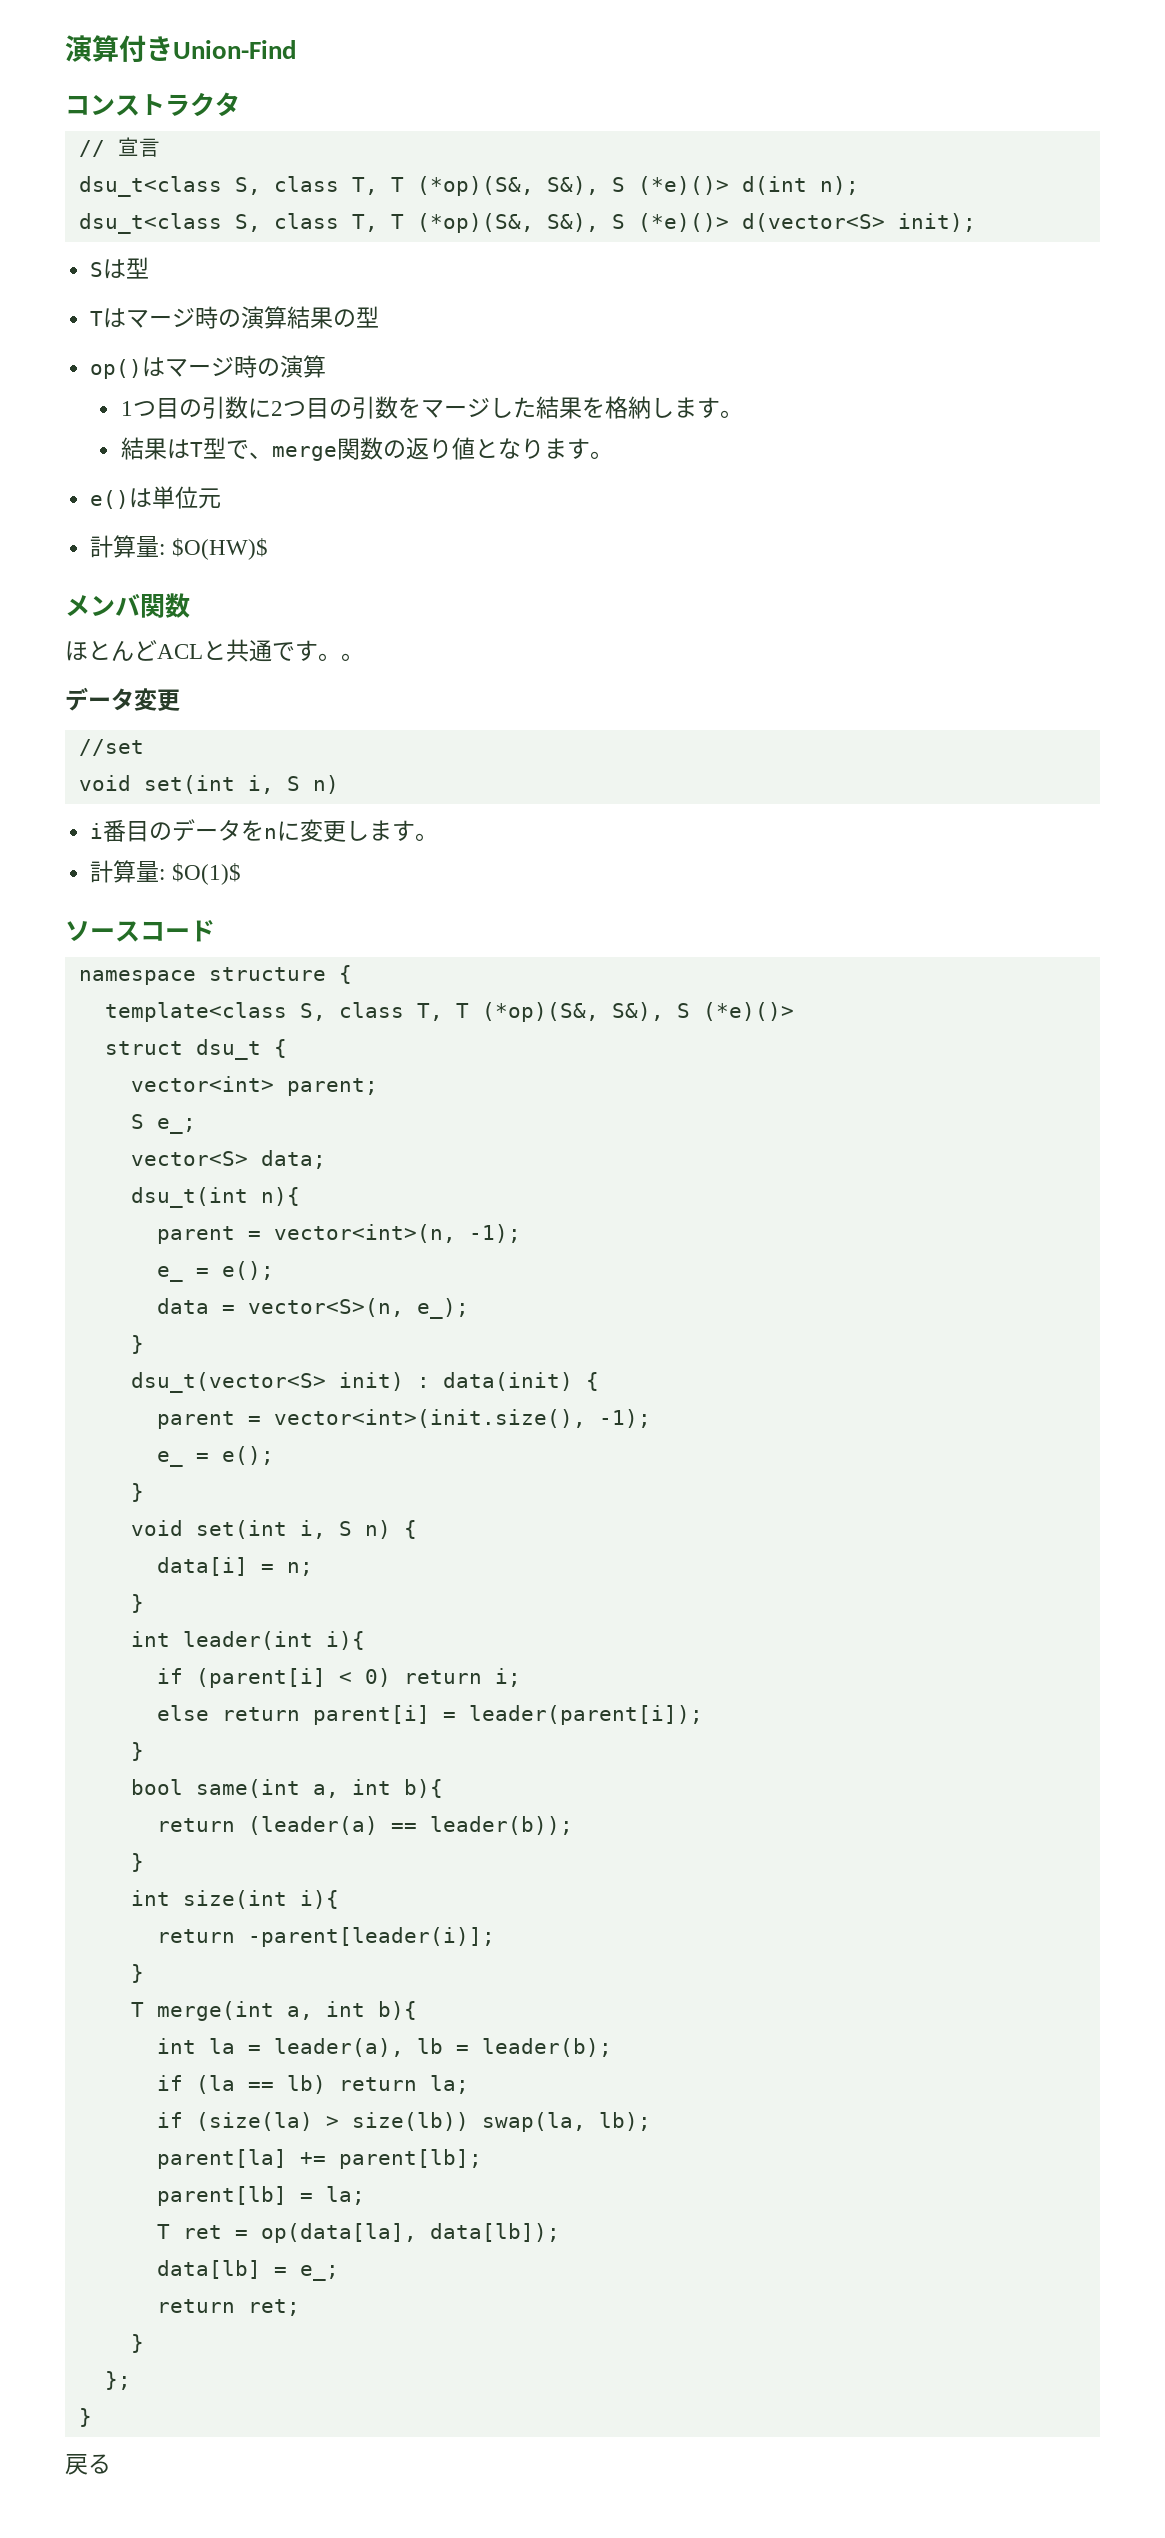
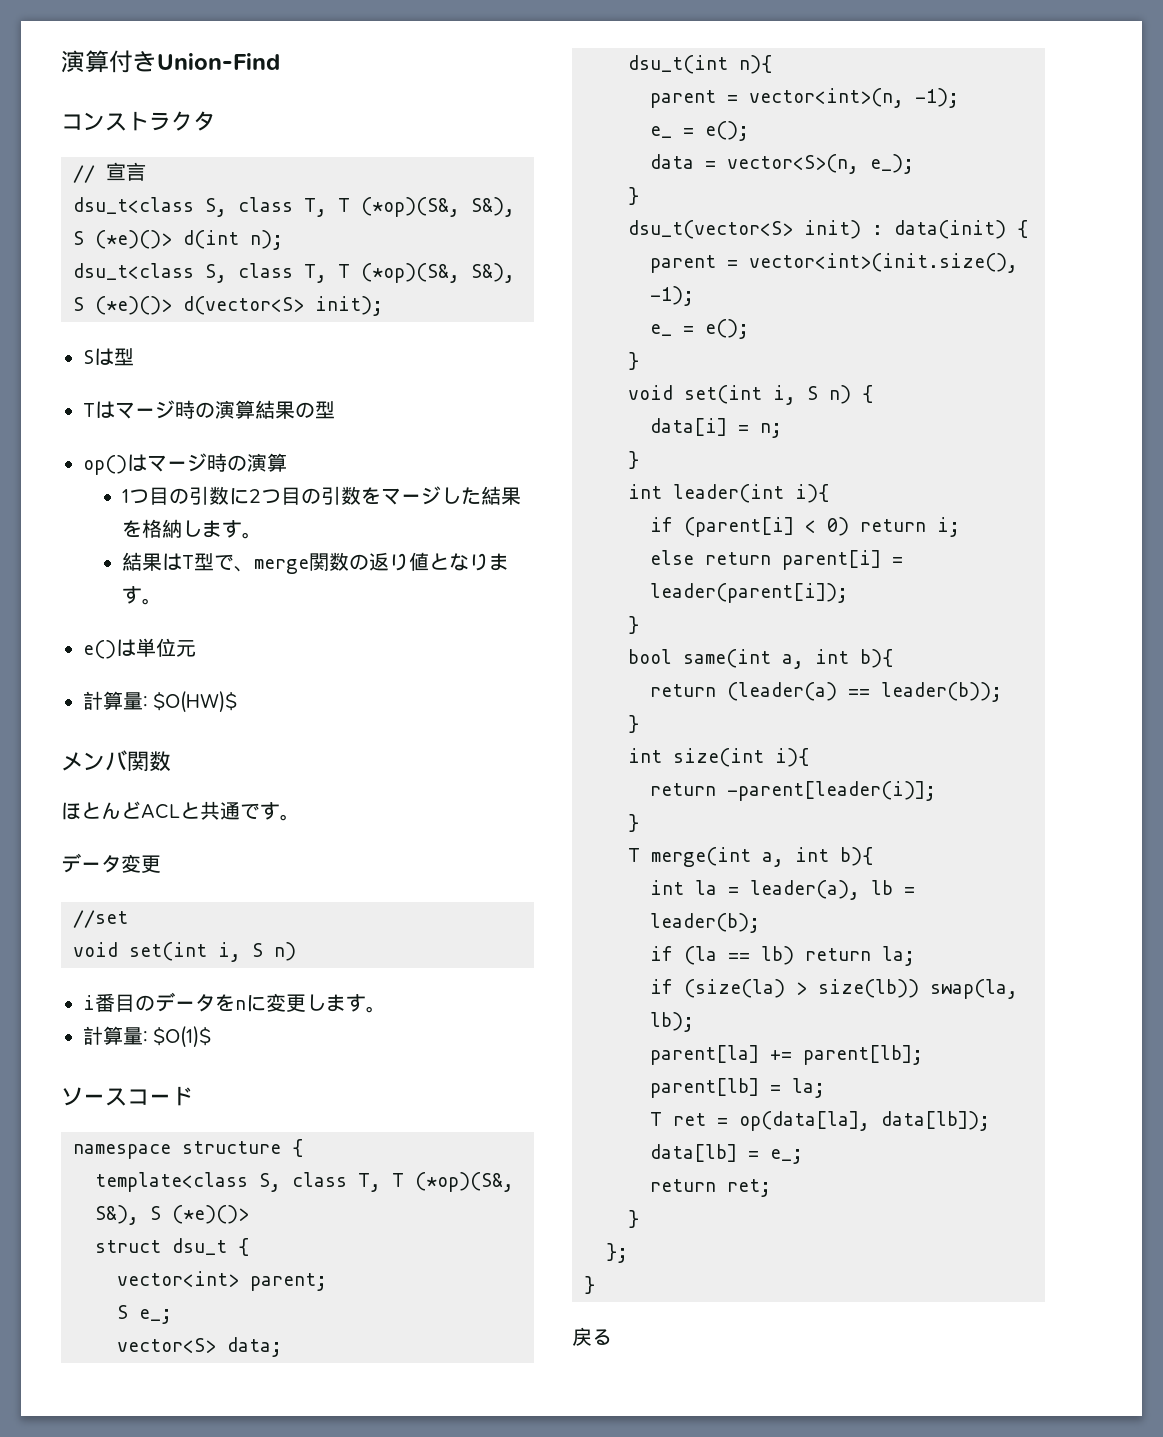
[341,653,364,661] 。 -> (300, 817) none

